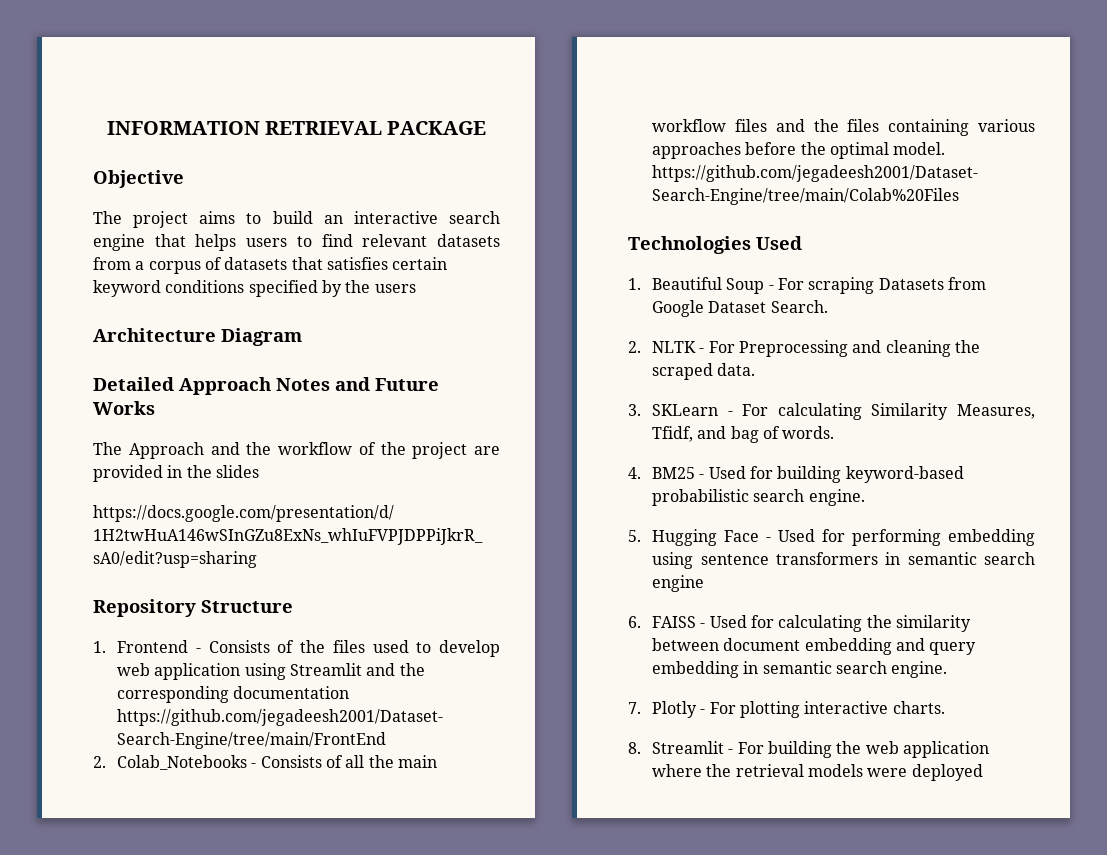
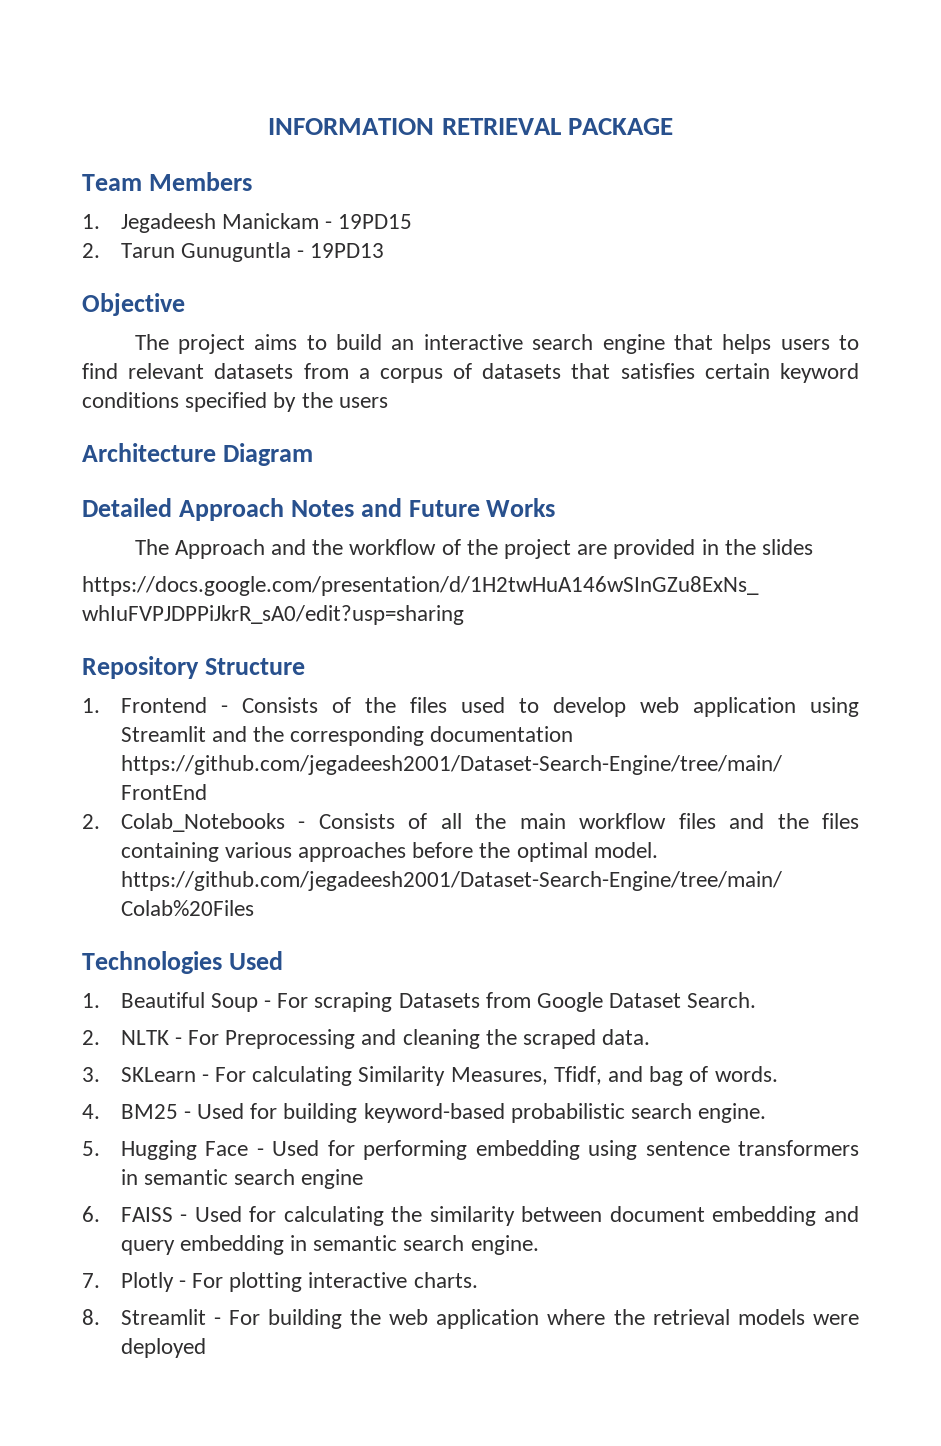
(487, 128) none -> [82,172,252,191] [82,213,413,233] [82,242,385,262] // Team Members // 1. Jegadeesh Manickam - 19PD15 // 2. Tarun Gunuguntla - 19PD13

